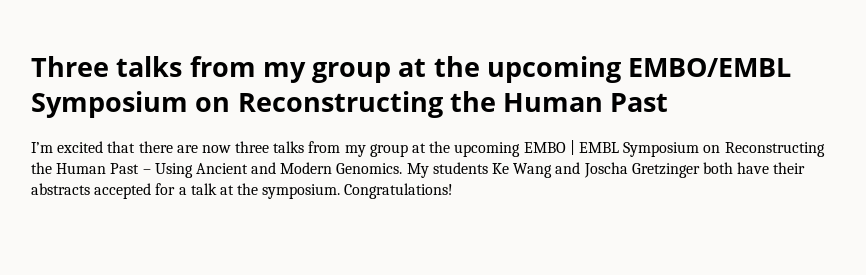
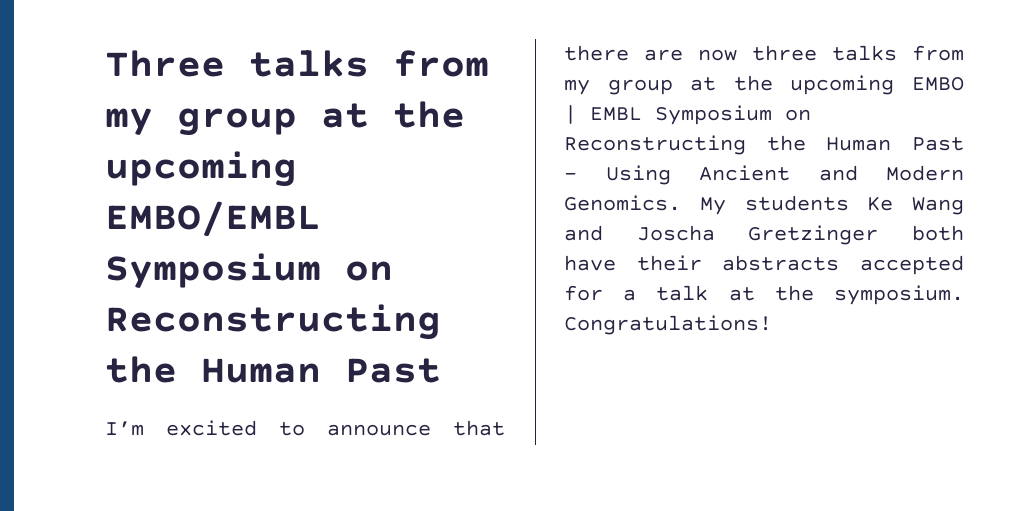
(104, 147) none -> [279,422,431,436] to announce

